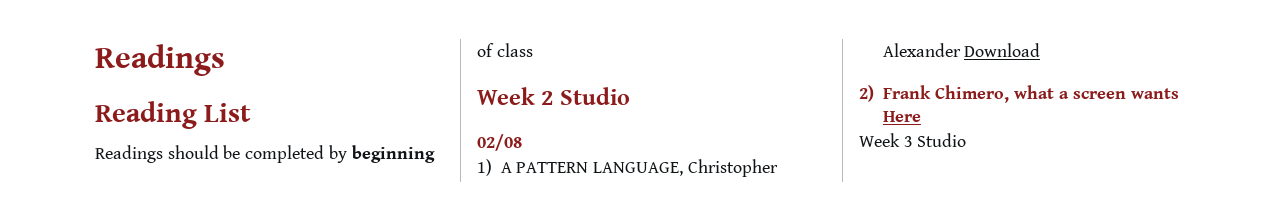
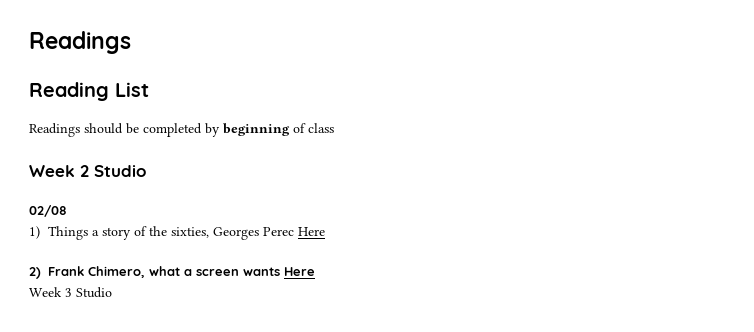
[500,159,778,177] [882,43,1041,57] A PATTERN LANGUAGE, Christopher Alexander Download -> [48,226,326,240] Things a story of the sixties, Georges Perec Here

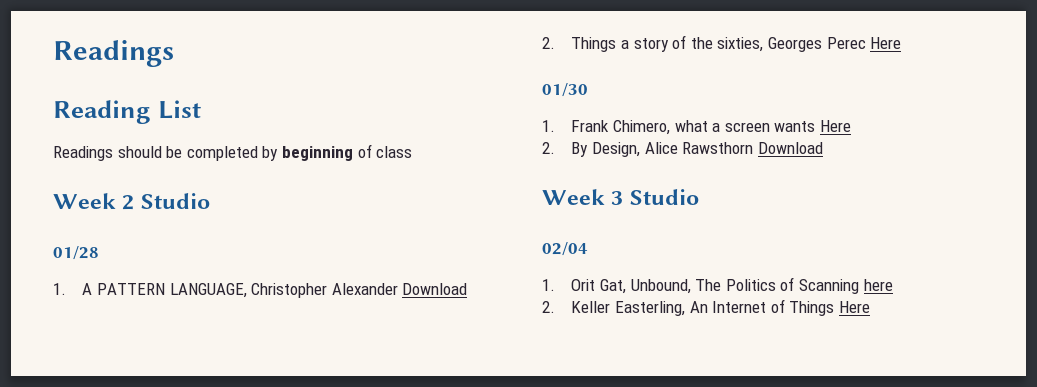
[29,205,67,217] [29,226,40,239] 02/08 // 1) -> [53,246,99,260] [53,283,468,298] [542,37,555,49] 01/28 // 1. A PATTERN LANGUAGE, Christopher Alexander Download // 2.
[29,267,41,279] 2) -> [542,83,588,97] [542,120,555,132] 01/30 // 1.
[29,287,112,298] Week 3 Studio -> [542,142,823,157] [542,189,699,205] [542,242,588,256] [542,277,893,294] [542,299,870,316] 2. By Design, Alice Rawsthorn Download // Week 3 Studio // 02/04 // 1. Orit Gat, Unbound, The Politics of Scanning here // 2. Keller Easterling, An Internet of Things Here

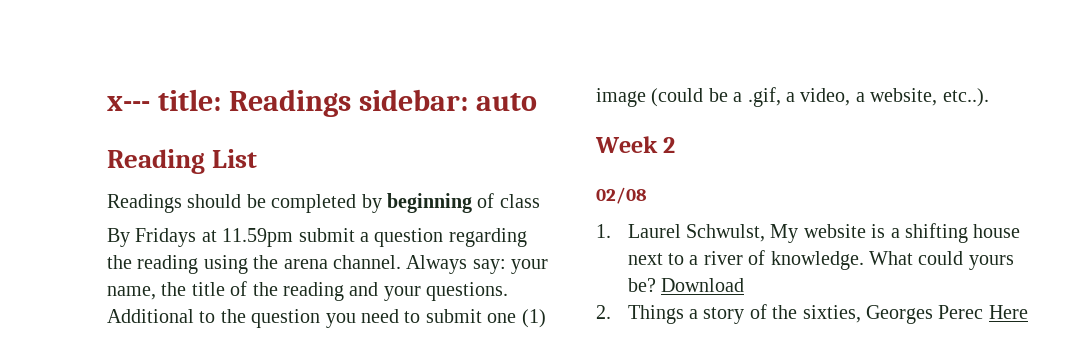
[53,40,174,67] Readings -> [107,89,538,117] x--- title: Readings sidebar: auto
(413, 152) none -> [107,228,527,247] [107,255,549,274] [107,281,509,301] [107,309,546,328] [596,87,989,107] // By Fridays at 11.59pm submit a question regarding the reading using the arena channel. Always say: your name, the title of the reading and your questions. Additional to the question you need to submit one (1) image (could be a .gif, a video, a website, etc..).
[140,193,210,209] [53,246,99,260] [53,283,398,298] Studio // 01/28 // 1. A PATTERN LANGUAGE, Christopher Alexander -> [596,187,647,204] [596,223,1021,243] [627,250,1014,270] [627,278,656,292] // 02/08 // 1. Laurel Schwulst, My website is a shifting house next to a river of knowledge. What could yours be?
[542,83,588,97] [542,120,851,135] [542,142,823,157] [542,189,699,205] [542,242,588,256] [542,277,893,294] [542,299,870,316] // 01/30 // 1. Frank Chimero, what a screen wants Here // 2. By Design, Alice Rawsthorn Download // Week 3 Studio // 02/04 // 1. Orit Gat, Unbound, The Politics of Scanning here // 2. Keller Easterling, An Internet of Things Here -> (1028, 312) none

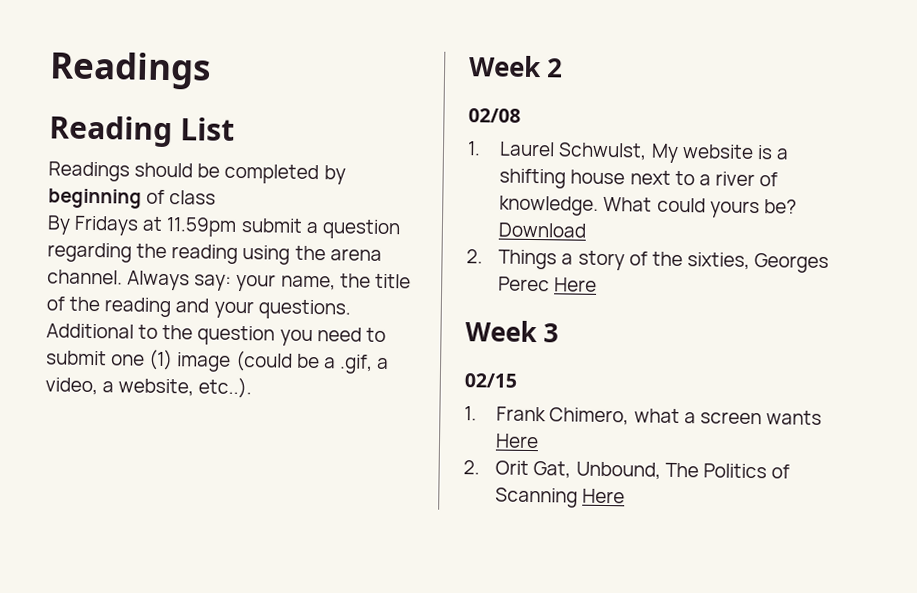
[107,89,538,117] x--- title: Readings sidebar: auto -> [49,51,211,90] Readings
(1028, 312) none -> [465,320,560,343] [464,373,517,388] [464,406,822,426] [495,433,540,449] [463,460,790,480] [495,487,626,508] // Week 3 // 02/15 // 1. Frank Chimero, what a screen wants Here // 2. Orit Gat, Unbound, The Politics of Scanning Here

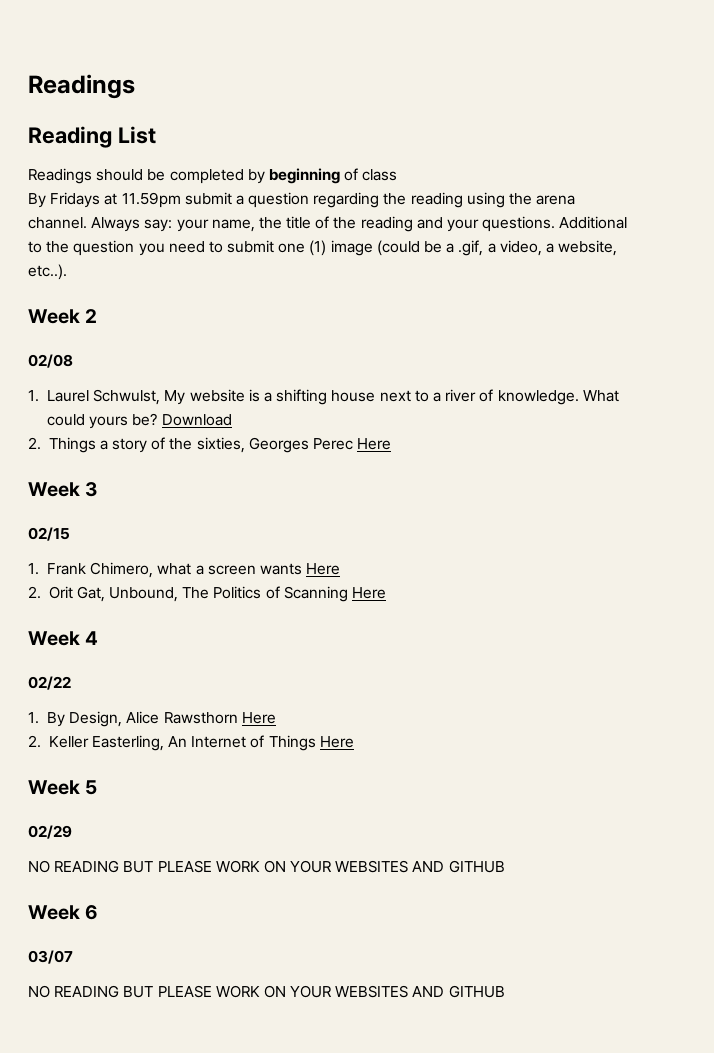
(626, 496) none -> [28,631,99,646] [28,676,71,690] [28,711,276,727] [28,735,354,751] [28,780,98,795] [28,825,72,839] [28,860,505,873] [28,905,99,920] [28,950,73,964] [28,985,505,998] // Week 4 // 02/22 // 1. By Design, Alice Rawsthorn Here // 2. Keller Easterling, An Internet of Things Here // Week 5 // 02/29 // NO READING BUT PLEASE WORK ON YOUR WEBSITES AND GITHUB // Week 6 // 03/07 // NO READING BUT PLEASE WORK ON YOUR WEBSITES AND GITHUB

